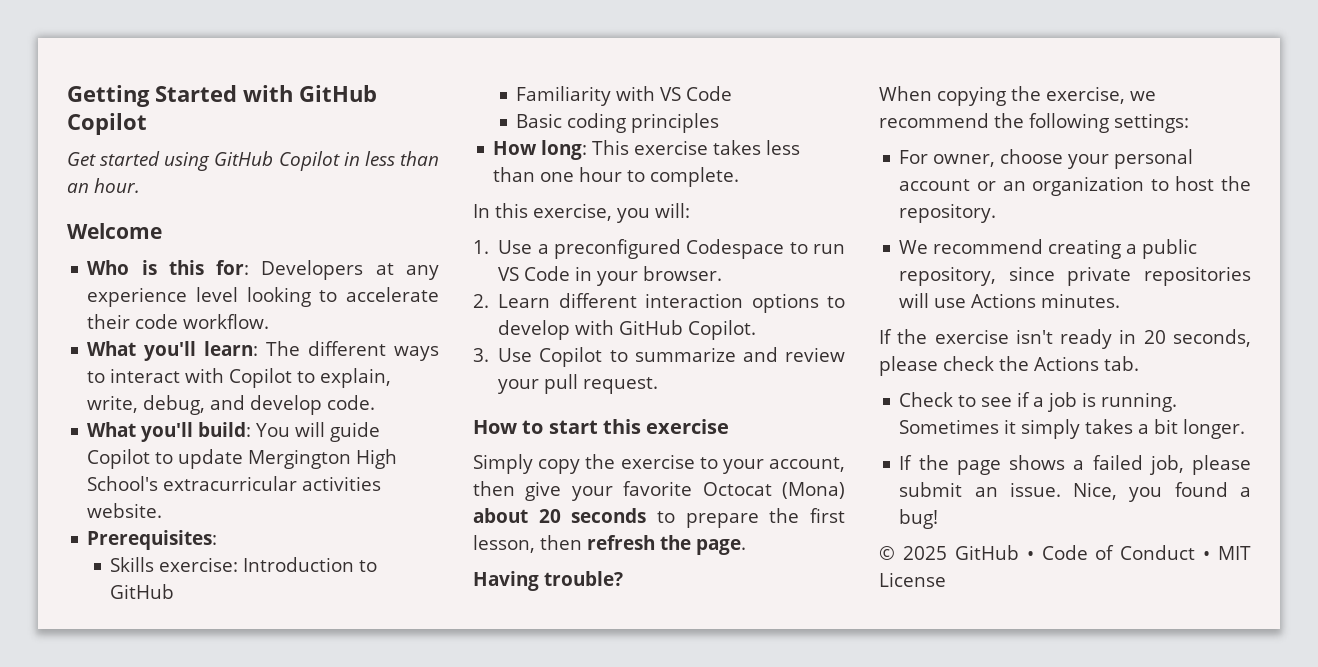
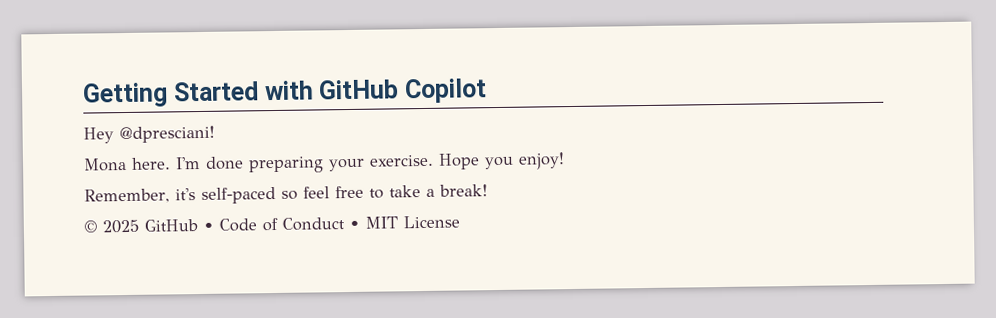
[67,151,440,171] [67,178,140,193] [67,223,162,239] [87,260,439,280] [87,287,439,307] [87,314,270,329] [87,341,439,361] [87,368,392,388] [87,395,376,415] [87,422,381,442] [87,449,398,469] [87,476,382,491] [87,503,163,518] [87,530,218,550] [110,557,378,572] [110,584,175,599] [516,86,733,106] [516,113,720,133] [493,140,801,160] [493,167,740,187] [473,203,690,223] [473,239,845,259] [498,266,723,286] [473,293,845,313] [498,320,757,340] [473,347,845,367] [498,374,659,394] [473,419,730,434] [473,454,845,474] [473,481,845,501] [473,508,845,528] [473,535,746,555] [473,571,623,591] [879,86,1156,106] [879,113,1189,133] [899,149,1194,169] [899,176,1251,196] [899,203,997,223] [899,239,1198,259] [899,266,1251,286] [899,293,1121,308] [879,329,1251,349] [879,356,1139,376] [899,392,1178,412] [899,419,1246,439] [899,455,1251,475] [899,482,1251,502] [899,509,939,529] Get started using GitHub Copilot in less than an hour. // Welcome // Who is this for: Developers at any experience level looking to accelerate their code workflow. // What you'll learn: The different ways to interact with Copilot to explain, write, debug, and develop code. // What you'll build: You will guide Copilot to update Mergington High School's extracurricular activities website. // Prerequisites: // Skills exercise: Introduction to GitHub // Familiarity with VS Code // Basic coding principles // How long: This exercise takes less than one hour to complete. // In this exercise, you will: // 1. Use a preconfigured Codespace to run VS Code in your browser. // 2. Learn different interaction options to develop with GitHub Copilot. // 3. Use Copilot to summarize and review your pull request. // How to start this exercise // Simply copy the exercise to your account, then give your favorite Octocat (Mona) about 20 seconds to prepare the first lesson, then refresh the page. // Having trouble? // When copying the exercise, we recommend the following settings: // For owner, choose your personal account or an organization to host the repository. // We recommend creating a public repository, since private repositories will use Actions minutes. // If the exercise isn't ready in 20 seconds, please check the Actions tab. // Check to see if a job is running. Sometimes it simply takes a bit longer. // If the page shows a failed job, please submit an issue. Nice, you found a bug! -> [83,125,215,144] [83,152,565,174] [84,184,488,204] Hey @dpresciani! // Mona here. I'm done preparing your exercise. Hope you enjoy! // Remember, it's self-paced so feel free to take a break!

